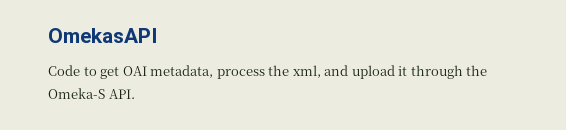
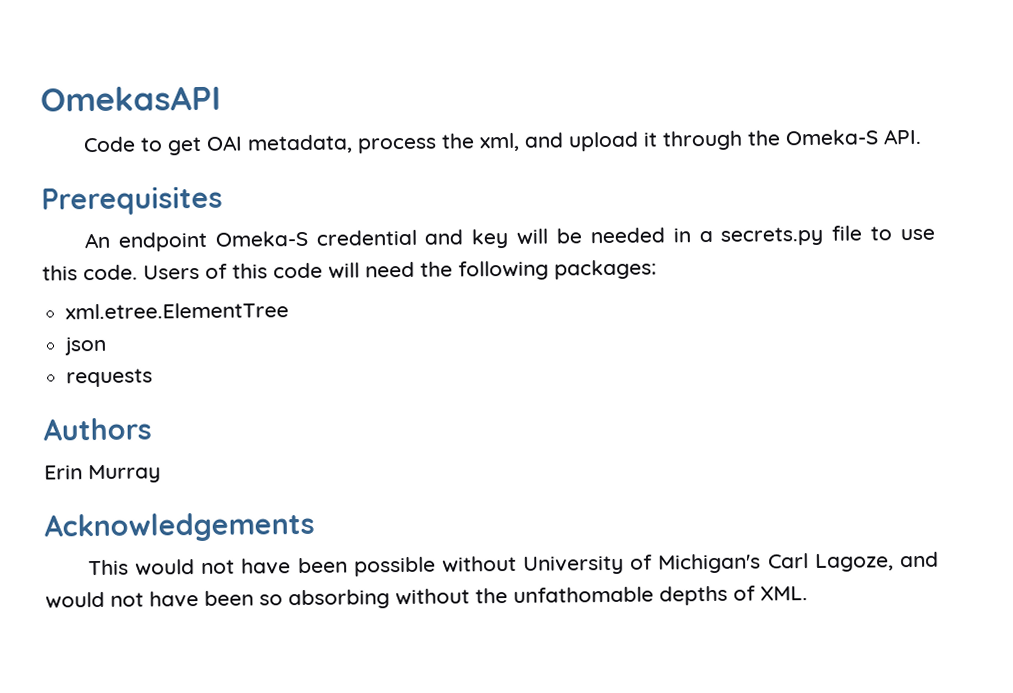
(135, 94) none -> [41,185,223,216] [83,225,936,252] [42,259,657,281] [65,302,290,320] [64,336,108,356] [66,368,154,388] [43,417,152,441] [44,464,161,484] [44,511,315,543] [87,551,940,577] [45,585,808,610] // Prerequisites // An endpoint Omeka-S credential and key will be needed in a secrets.py file to use this code. Users of this code will need the following packages: // xml.etree.ElementTree // json // requests // Authors // Erin Murray // Acknowledgements // This would not have been possible without University of Michigan's Carl Lagoze, and would not have been so absorbing without the unfathomable depths of XML.

